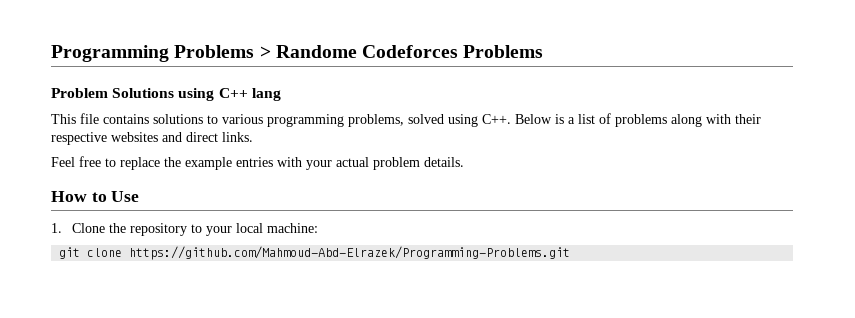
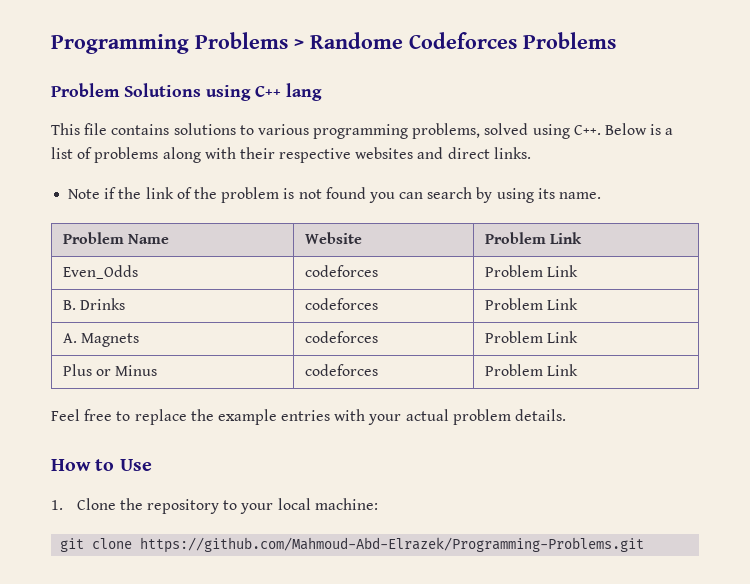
(253, 137) none -> [68,187,602,203] [63,232,170,244] [305,232,363,244] [485,232,583,244] [63,265,139,279] [305,265,379,277] [485,265,579,277] [63,298,126,310] [305,298,379,310] [485,298,579,310] [63,333,140,347] [305,331,379,343] [485,331,579,343] [63,364,158,376] [305,364,379,376] [485,364,579,376] // Note if the link of the problem is not found you can search by using its name. // Problem Name | Website | Problem Link // Even_Odds | codeforces | Problem Link // B. Drinks | codeforces | Problem Link // A. Magnets | codeforces | Problem Link // Plus or Minus | codeforces | Problem Link

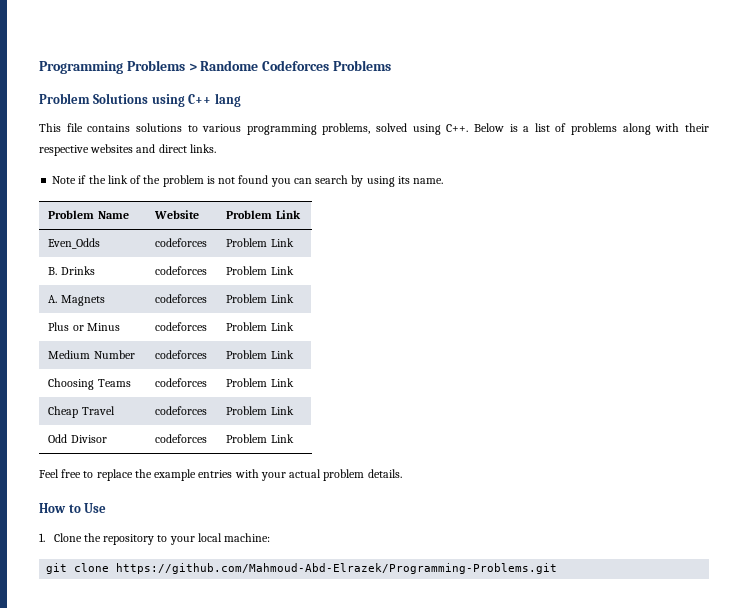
(579, 370) none -> [48,350,135,359] [155,350,208,359] [226,350,294,359] [48,378,131,390] [155,378,208,387] [226,378,294,387] [48,406,115,418] [155,406,208,415] [226,406,294,415] [48,434,107,443] [155,434,208,443] [226,434,294,443] // Medium Number | codeforces | Problem Link // Choosing Teams | codeforces | Problem Link // Cheap Travel | codeforces | Problem Link // Odd Divisor | codeforces | Problem Link

